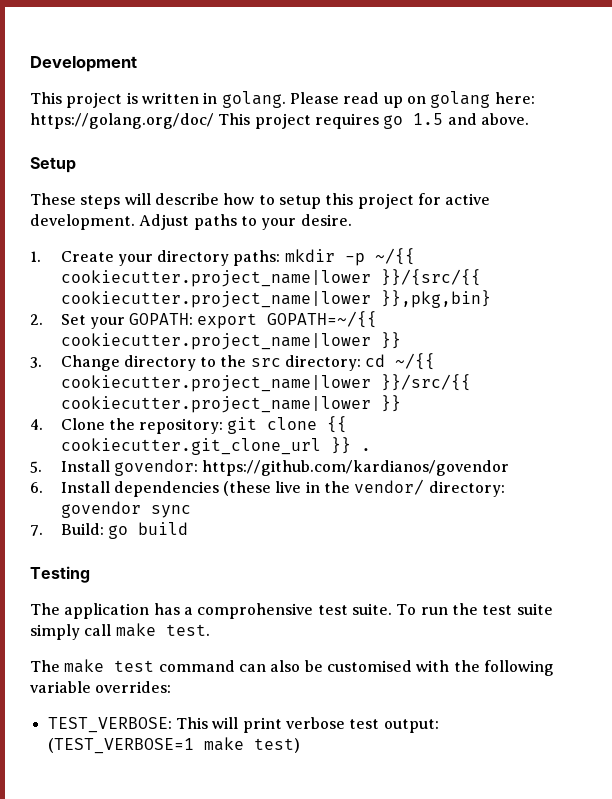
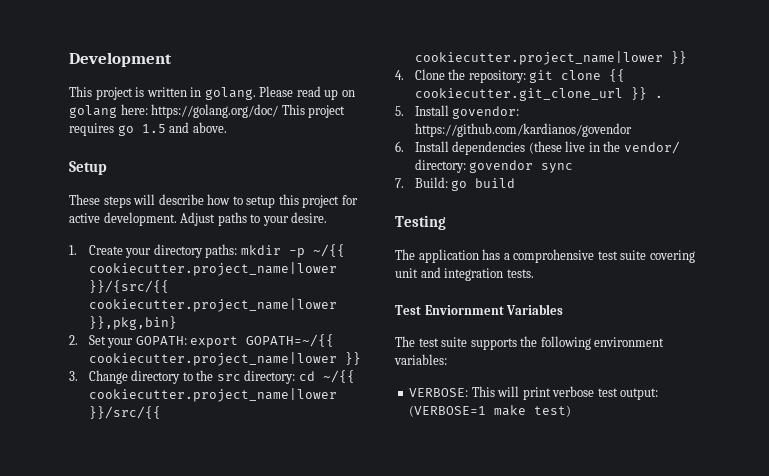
[351,603,553,615] [30,623,210,640] [30,659,554,676] [30,681,172,693] [47,717,172,733] suite. To run the test suite simply call make test. // The make test command can also be customised with the following variable overrides: // TEST_VERBOSE: -> [620,250,695,263] [395,267,534,281] [395,304,564,315] [395,336,665,350] [394,354,447,365] [409,388,469,397] suite covering unit and integration tests. // Test Enviornment Variables // The test suite supports the following environment variables: // VERBOSE:
[47,738,194,754] (TEST_VERBOSE=1 -> [409,405,487,417] (VERBOSE=1

